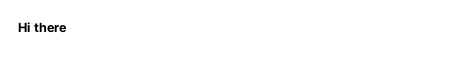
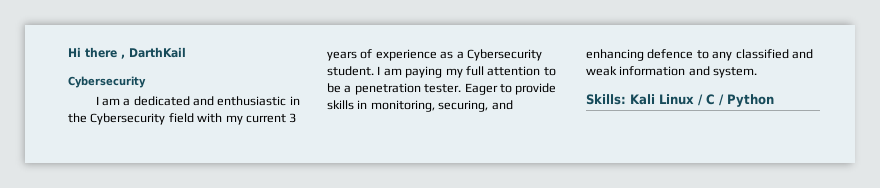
(67, 27) none -> [121,47,186,59] [68,76,146,88] [95,96,300,106] [68,113,297,125] [327,49,542,61] [327,66,556,78] [327,83,557,95] [327,100,513,112] [586,49,813,61] [586,66,758,78] [586,94,774,107] , DarthKail // Cybersecurity // I am a dedicated and enthusiastic in the Cybersecurity field with my current 3 years of experience as a Cybersecurity student. I am paying my full attention to be a penetration tester. Eager to provide skills in monitoring, securing, and enhancing defence to any classified and weak information and system. // Skills: Kali Linux / C / Python

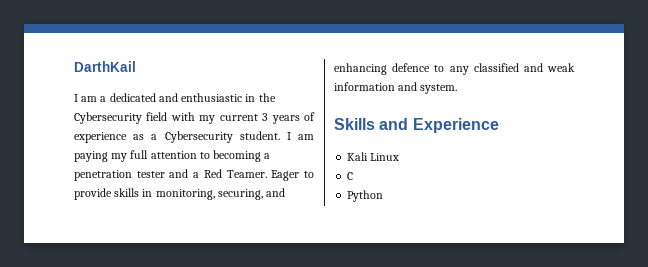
[68,47,125,59] Hi there , -> (74, 66) none
[68,76,146,88] // Cybersecurity -> (136, 66) none
[327,83,341,93] be -> [213,150,262,162] becoming
[424,84,462,93] tester. -> [136,169,267,178] tester and a Red Teamer.
[586,94,626,105] Skills: -> [334,118,499,133] Skills and Experience //
[698,94,703,106] / -> (400, 157) //
[719,94,724,106] / -> (354, 176) //

